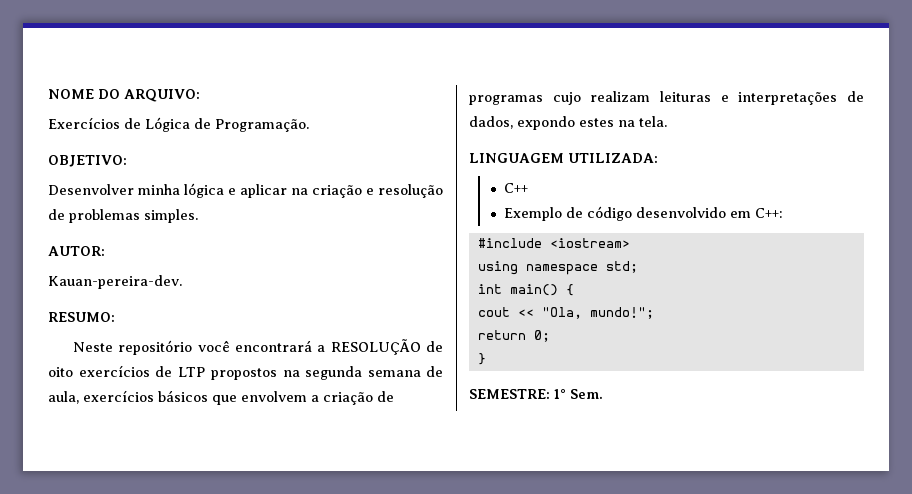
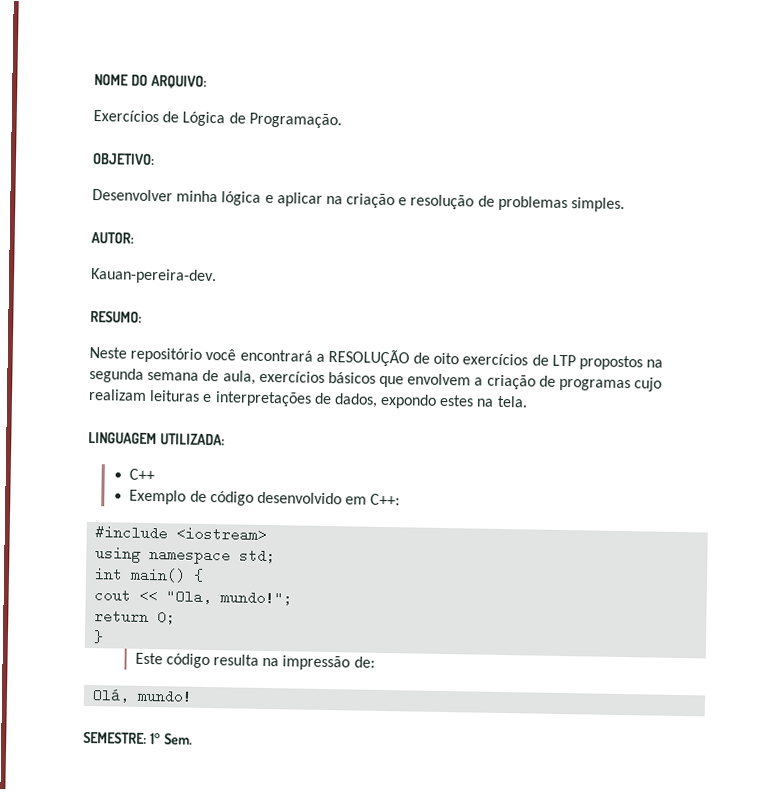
(486, 359) none -> [134,652,375,671] [92,688,194,704] // Este código resulta na impressão de: // Olá, mundo!

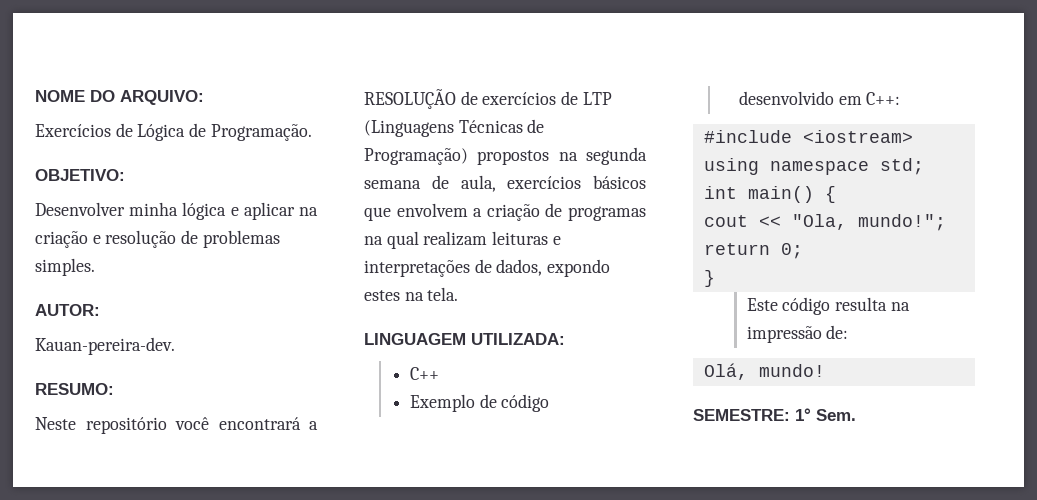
[433,352,460,365] oito -> (478, 98) none
(576, 360) none -> [364,119,545,137] [364,148,468,165] (Linguagens Técnicas de Programação)
[634,377,663,392] cujo -> [364,231,419,249] na qual

